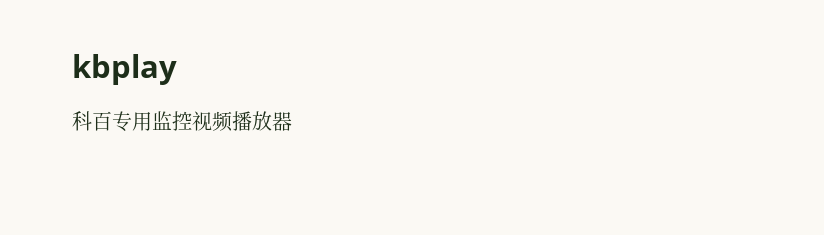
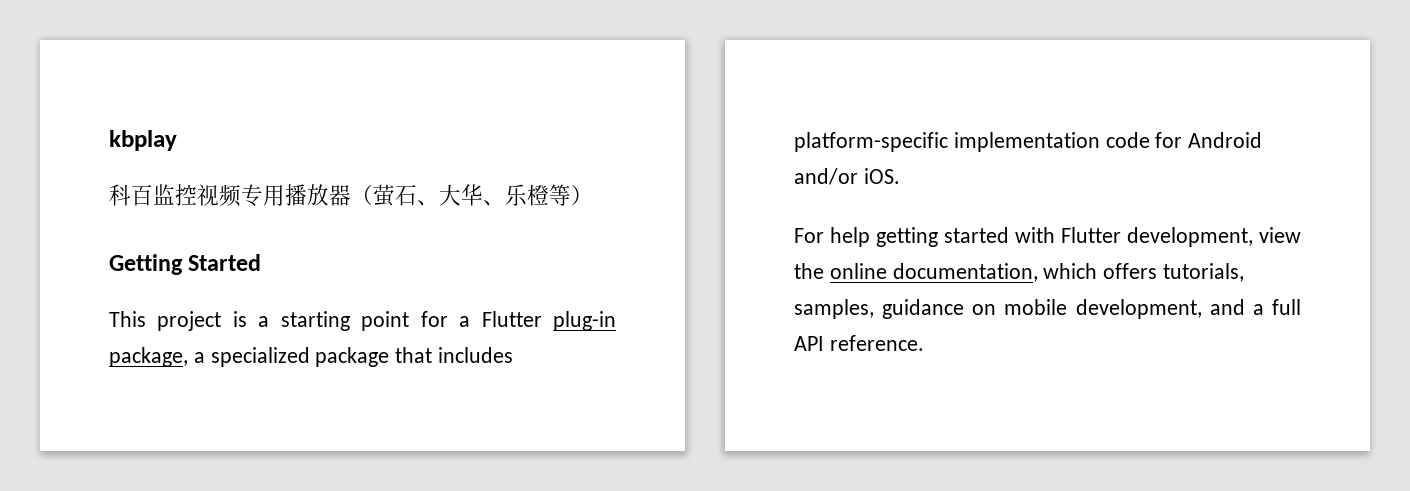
[112,111,152,132] 专用 -> (153, 195) none
[232,111,292,131] 播放器 -> [241,184,593,207] [109,254,262,275] [109,311,617,331] [109,347,514,367] [794,132,1263,152] [794,168,900,185] [794,227,1301,247] [794,263,1245,282] [794,299,1301,319] [794,335,924,351] 专用播放器（萤石、大华、乐橙等） // Getting Started // This project is a starting point for a Flutter plug-in package, a specialized package that includes platform-specific implementation code for Android and/or iOS. // For help getting started with Flutter development, view the online documentation, which offers tutorials, samples, guidance on mobile development, and a full API reference.

